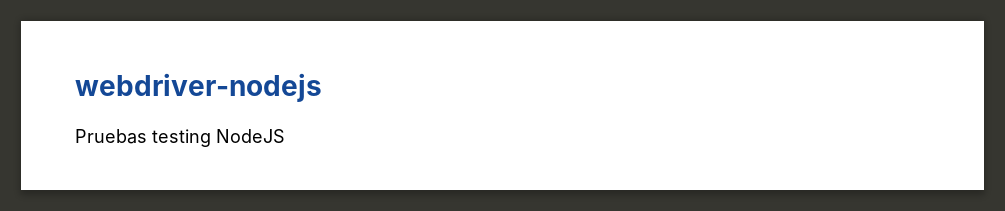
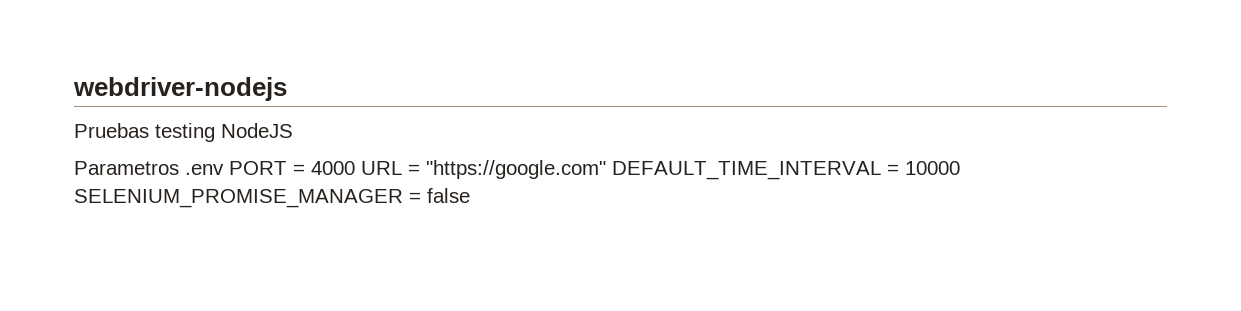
(285, 136) none -> [74,160,960,180] [74,188,470,208] // Parametros .env PORT = 4000 URL = "https://google.com" DEFAULT_TIME_INTERVAL = 10000 SELENIUM_PROMISE_MANAGER = false

